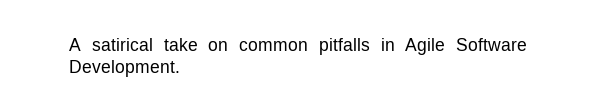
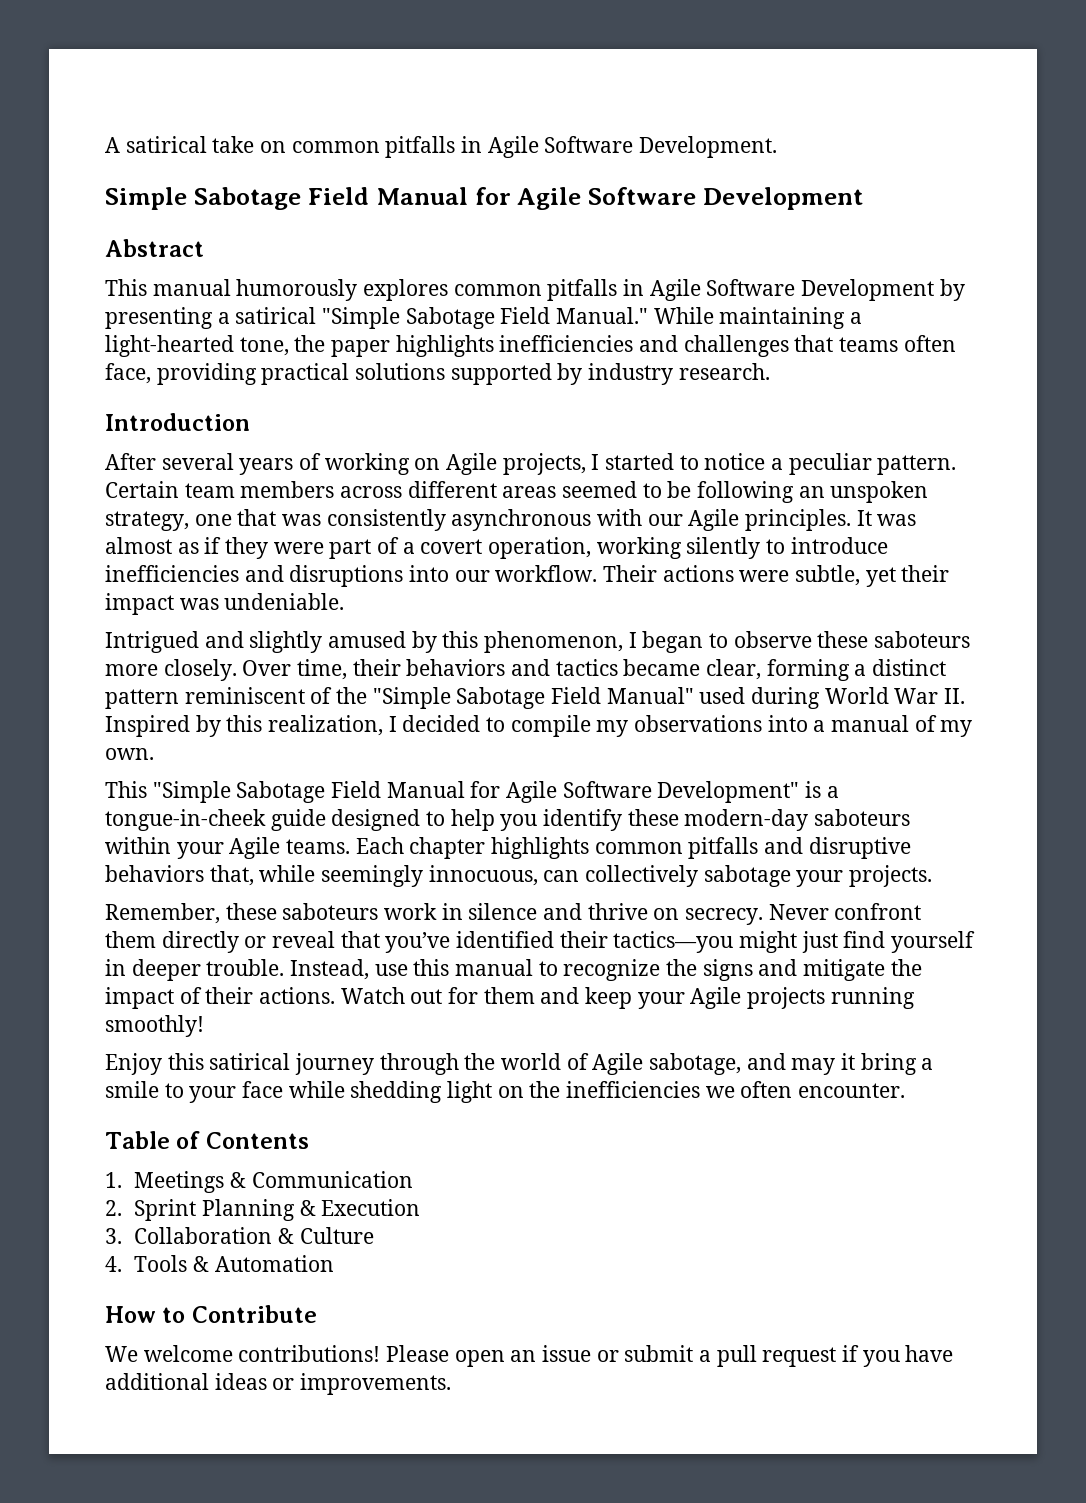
(180, 68) none -> [105,187,864,210] [105,239,204,257] [105,279,965,301] [105,307,863,329] [105,335,956,357] [105,363,770,385] [105,413,250,431] [105,453,957,475] [105,481,929,503] [105,509,917,531] [105,537,888,559] [105,565,950,587] [105,593,345,615] [105,631,971,653] [105,659,947,681] [105,687,966,709] [105,715,973,737] [105,748,154,760] [105,781,839,803] [105,809,911,831] [105,837,911,859] [105,865,933,887] [105,903,922,925] [105,931,976,953] [105,959,922,981] [105,987,915,1009] [105,1015,204,1037] [105,1053,934,1075] [105,1081,906,1103] [105,1131,309,1149] [105,1171,413,1193] [105,1199,421,1221] [105,1227,374,1244] [105,1255,334,1272] [105,1305,317,1323] [105,1345,954,1367] [105,1373,452,1395] // Simple Sabotage Field Manual for Agile Software Development // Abstract // This manual humorously explores common pitfalls in Agile Software Development by presenting a satirical "Simple Sabotage Field Manual." While maintaining a light-hearted tone, the paper highlights inefficiencies and challenges that teams often face, providing practical solutions supported by industry research. // Introduction // After several years of working on Agile projects, I started to notice a peculiar pattern. Certain team members across different areas seemed to be following an unspoken strategy, one that was consistently asynchronous with our Agile principles. It was almost as if they were part of a covert operation, working silently to introduce inefficiencies and disruptions into our workflow. Their actions were subtle, yet their impact was undeniable. // Intrigued and slightly amused by this phenomenon, I began to observe these saboteurs more closely. Over time, their behaviors and tactics became clear, forming a distinct pattern reminiscent of the "Simple Sabotage Field Manual" used during World War II. Inspired by this realization, I decided to compile my observations into a manual of my own. // This "Simple Sabotage Field Manual for Agile Software Development" is a tongue-in-cheek guide designed to help you identify these modern-day saboteurs within your Agile teams. Each chapter highlights common pitfalls and disruptive behaviors that, while seemingly innocuous, can collectively sabotage your projects. // Remember, these saboteurs work in silence and thrive on secrecy. Never confront them directly or reveal that you’ve identified their tactics—you might just find yourself in deeper trouble. Instead, use this manual to recognize the signs and mitigate the impact of their actions. Watch out for them and keep your Agile projects running smoothly! // Enjoy this satirical journey through the world of Agile sabotage, and may it bring a smile to your face while shedding light on the inefficiencies we often encounter. // Table of Contents // 1. Meetings & Communication // 2. Sprint Planning & Execution // 3. Collaboration & Culture // 4. Tools & Automation // How to Contribute // We welcome contributions! Please open an issue or submit a pull request if you have additional ideas or improvements.

